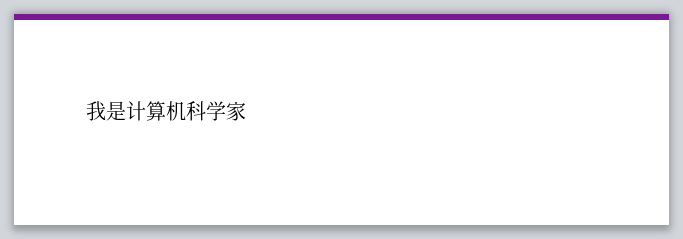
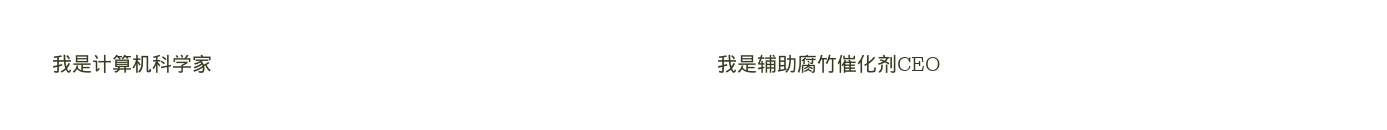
(246, 111) none -> [717,54,941,73] // 我是辅助腐竹催化剂CEO

